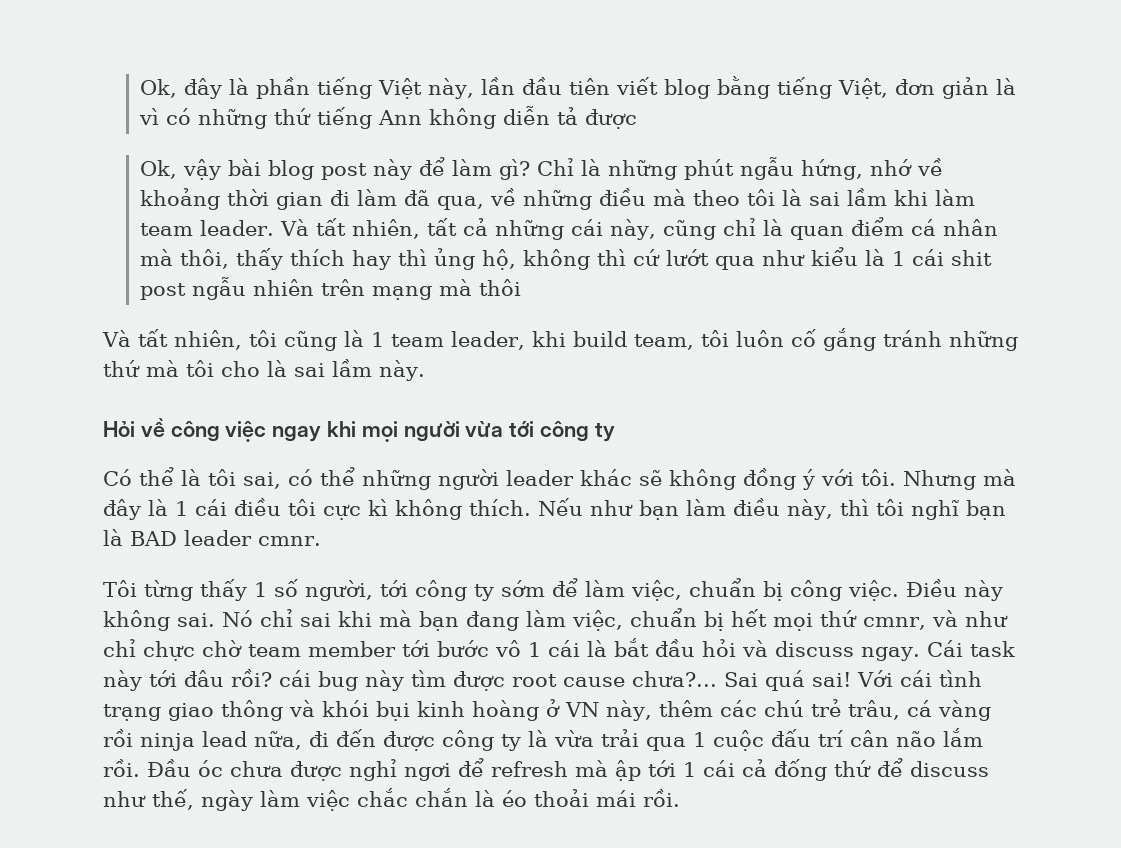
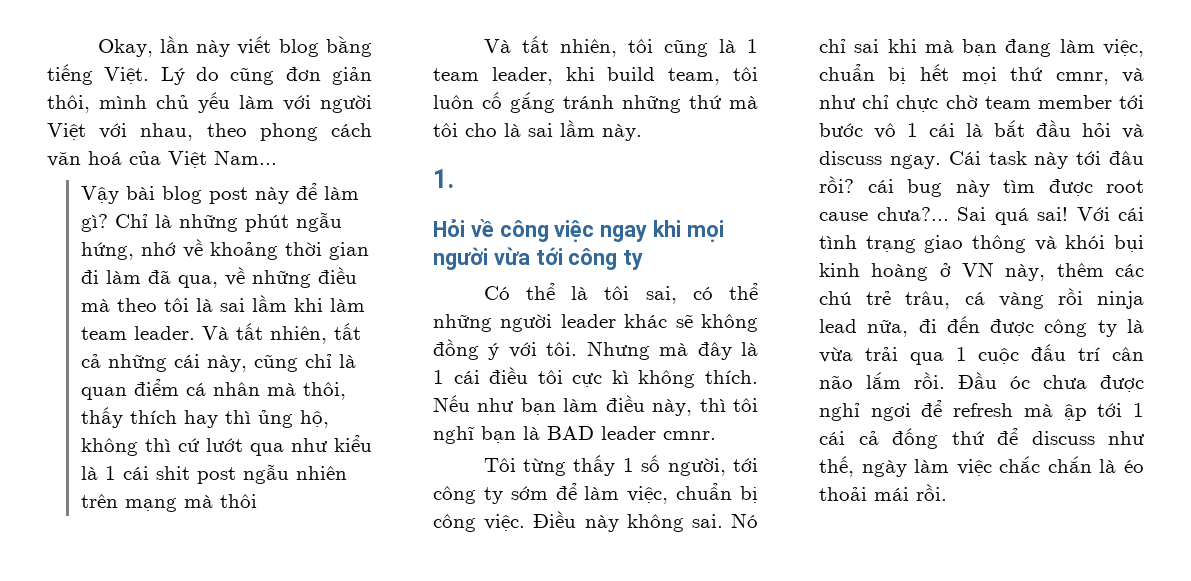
[140,76,1017,99] [139,106,638,129] [140,159,222,180] Ok, đây là phần tiếng Việt này, lần đầu tiên viết blog bằng tiếng Việt, đơn giản là vì có những thứ tiếng Ann không diễn tả được // Ok, vậy -> [97,36,372,57] [47,64,372,85] [47,92,372,113] [47,123,372,141] [47,150,277,168] [80,186,119,204] Okay, lần này viết blog bằng tiếng Việt. Lý do cũng đơn giản thôi, mình chủ yếu làm với người Việt với nhau, theo phong cách văn hoá của Việt Nam... // Vậy
(425, 370) none -> [433,169,454,188] // 1.

